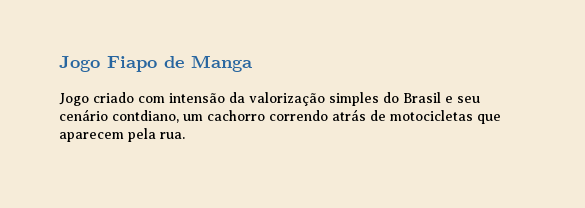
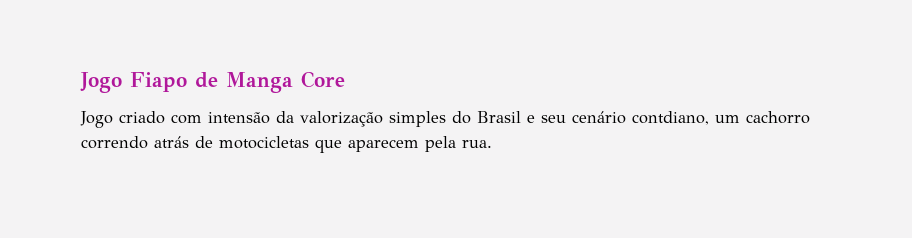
(253, 63) none -> [301,71,345,88] Core

